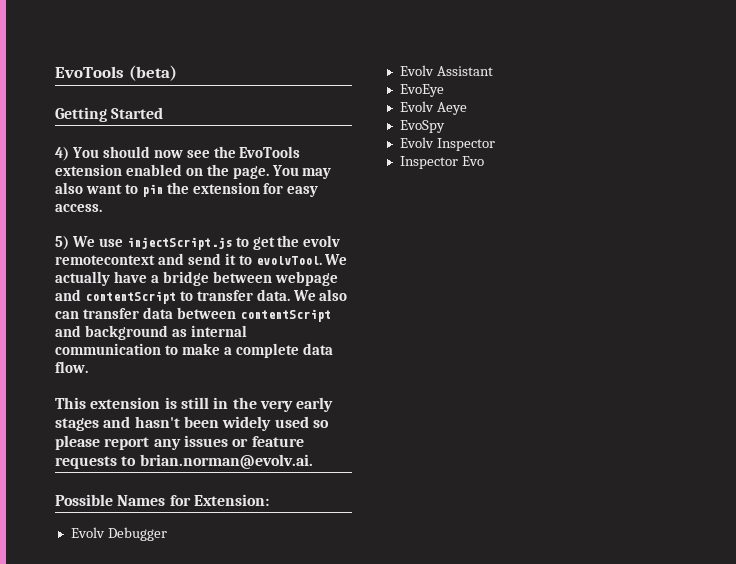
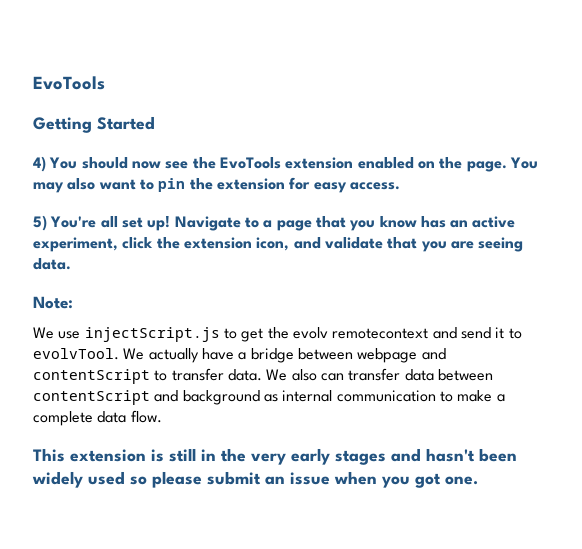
[55,65,177,81] EvoTools (beta) -> [33,76,105,90] EvoTools
(69, 243) none -> [50,216,516,231] [33,237,524,252] [33,258,71,270] [33,296,73,309] You're all set up! Navigate to a page that you know has an active experiment, click the extension icon, and validate that you are seeing data. // Note: //
[104,435,304,450] [55,454,313,469] [55,494,269,506] [70,527,167,541] [399,65,493,76] [399,84,444,97] [399,101,467,115] [399,120,445,133] [399,137,495,151] [399,156,484,169] report any issues or feature requests to brian.norman@evolv.ai. // Possible Names for Extension: // Evolv Debugger // Evolv Assistant // EvoEye // Evolv Aeye // EvoSpy // Evolv Inspector // Inspector Evo -> [207,471,478,488] submit an issue when you got one.

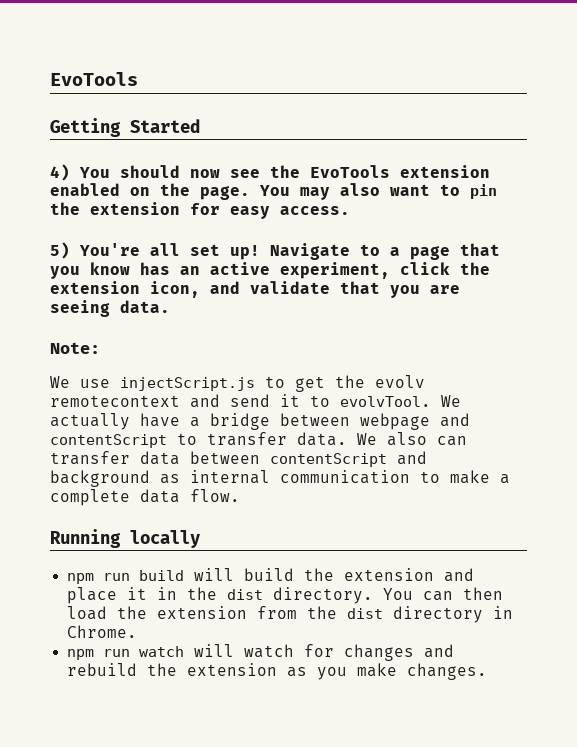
[33,448,517,465] [32,471,478,488] This extension is still in the very early stages and hasn't been widely used so please submit an issue when you got one. -> [50,529,200,548] [67,568,475,584] [67,587,504,604] [67,606,514,623] [67,625,138,638] [67,644,455,661] [67,663,488,680] Running locally // npm run build will build the extension and place it in the dist directory. You can then load the extension from the dist directory in Chrome. // npm run watch will watch for changes and rebuild the extension as you make changes.

